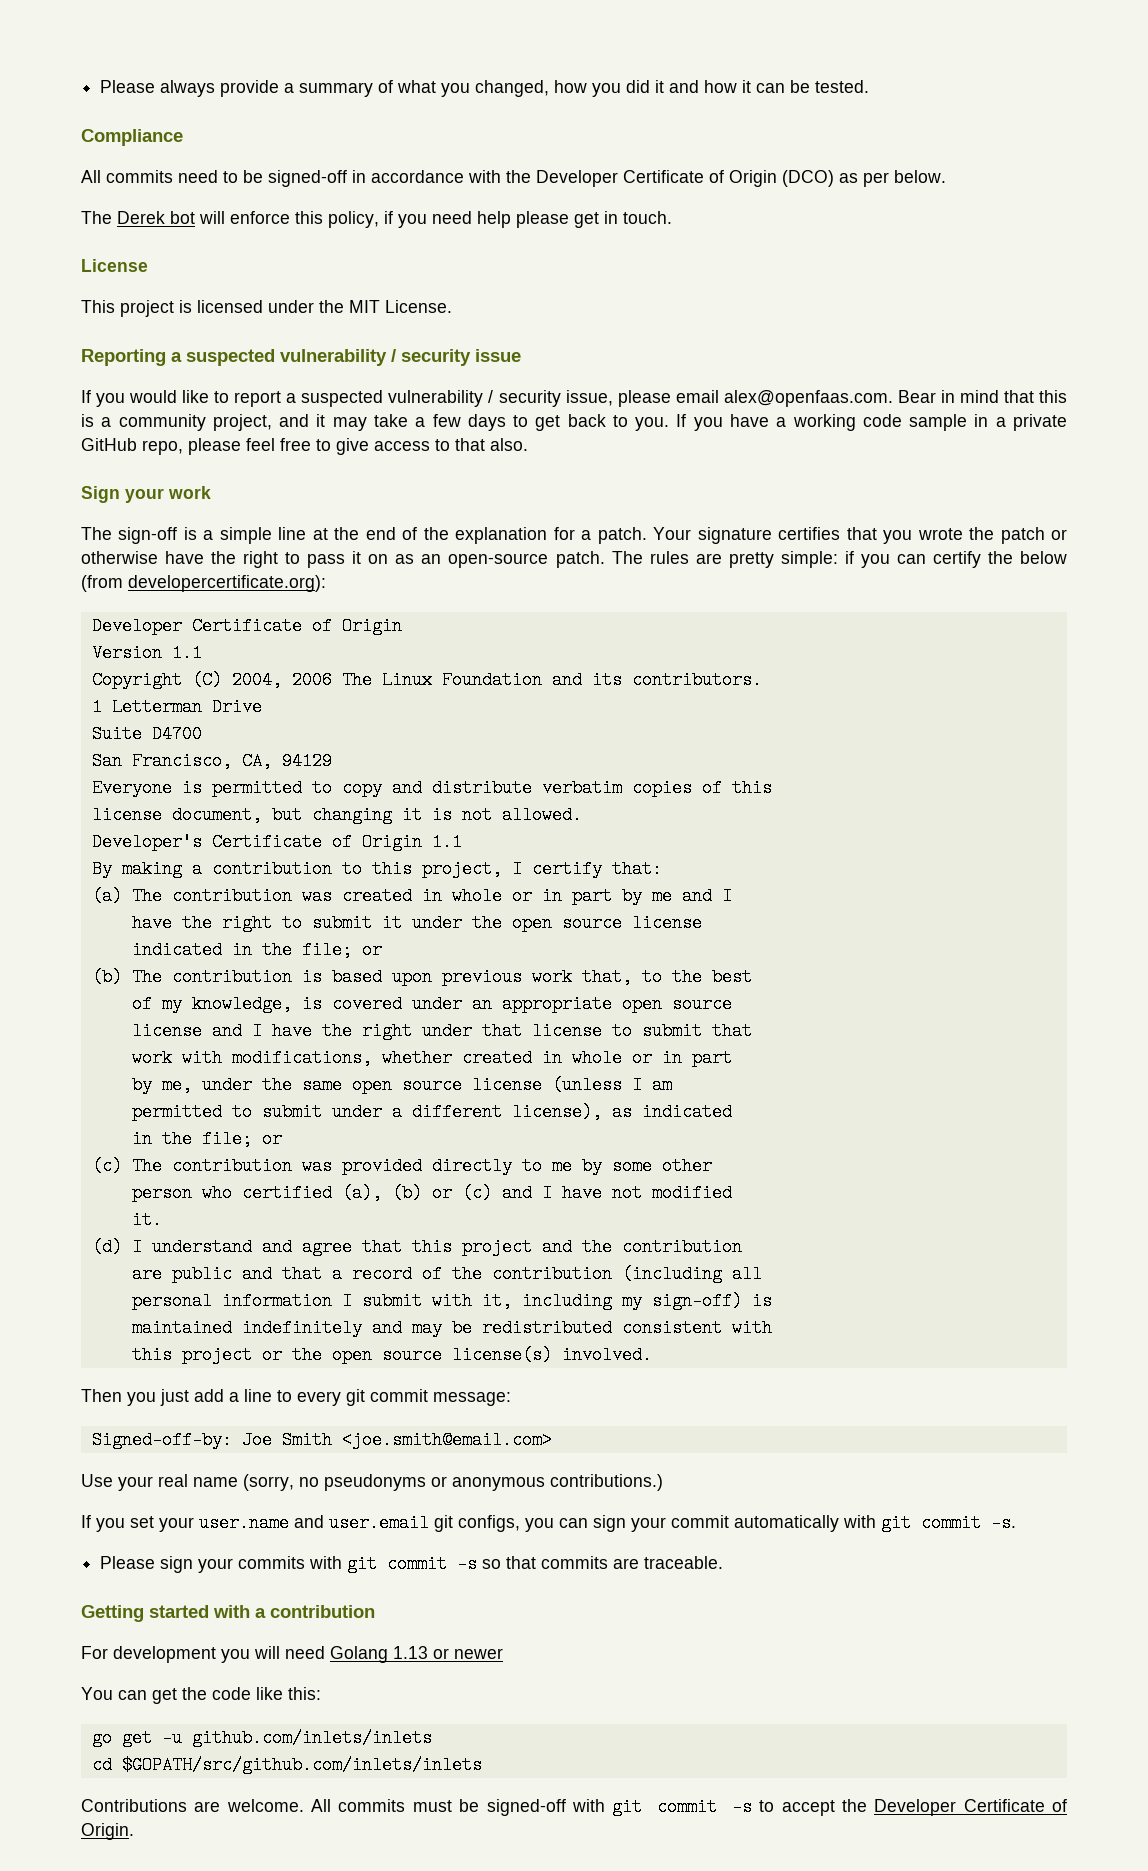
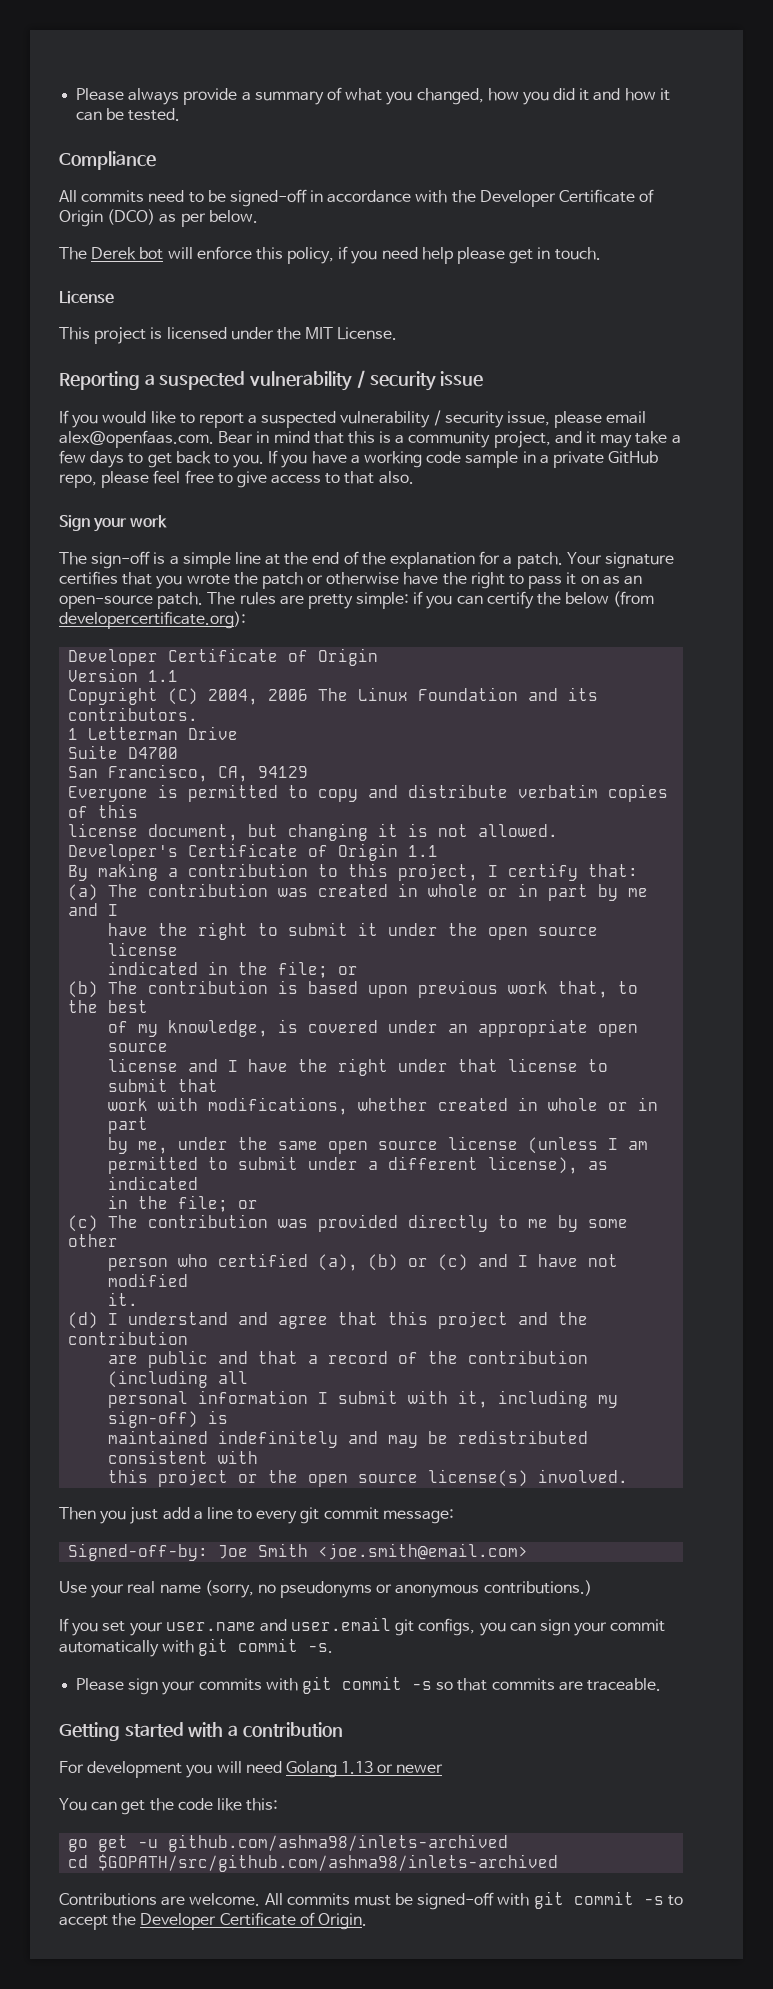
[191,1729,432,1747] github.com/inlets/inlets -> [168,1834,509,1852] github.com/ashma98/inlets-archived
[121,1756,482,1774] $GOPATH/src/github.com/inlets/inlets -> [98,1854,559,1872] $GOPATH/src/github.com/ashma98/inlets-archived

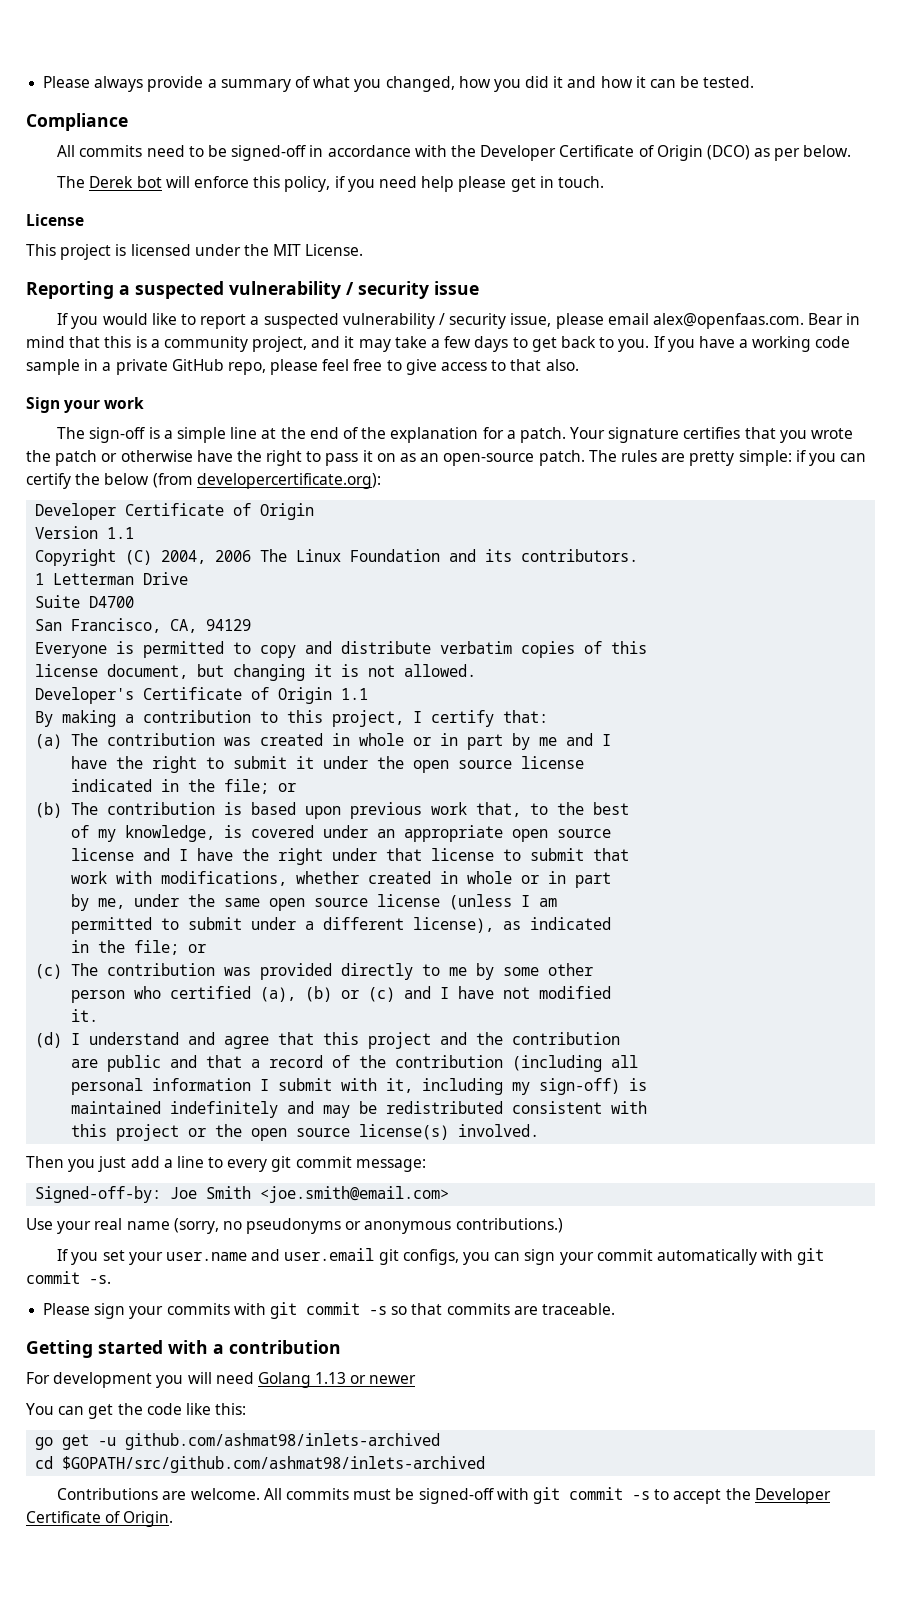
[168,1834,509,1852] github.com/ashma98/inlets-archived -> [125,1433,441,1450] github.com/ashmat98/inlets-archived
[98,1854,559,1872] $GOPATH/src/github.com/ashma98/inlets-archived -> [62,1456,486,1473] $GOPATH/src/github.com/ashmat98/inlets-archived

